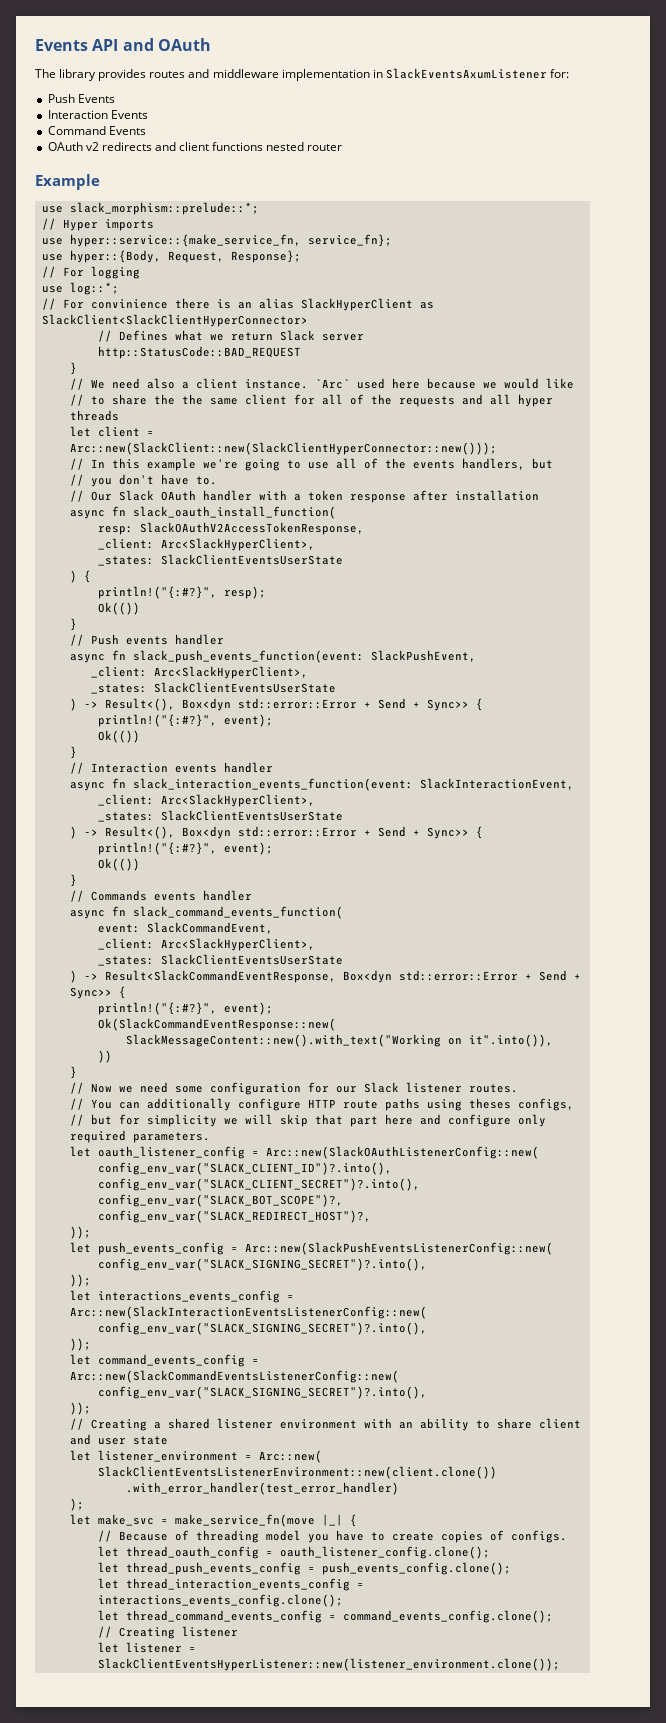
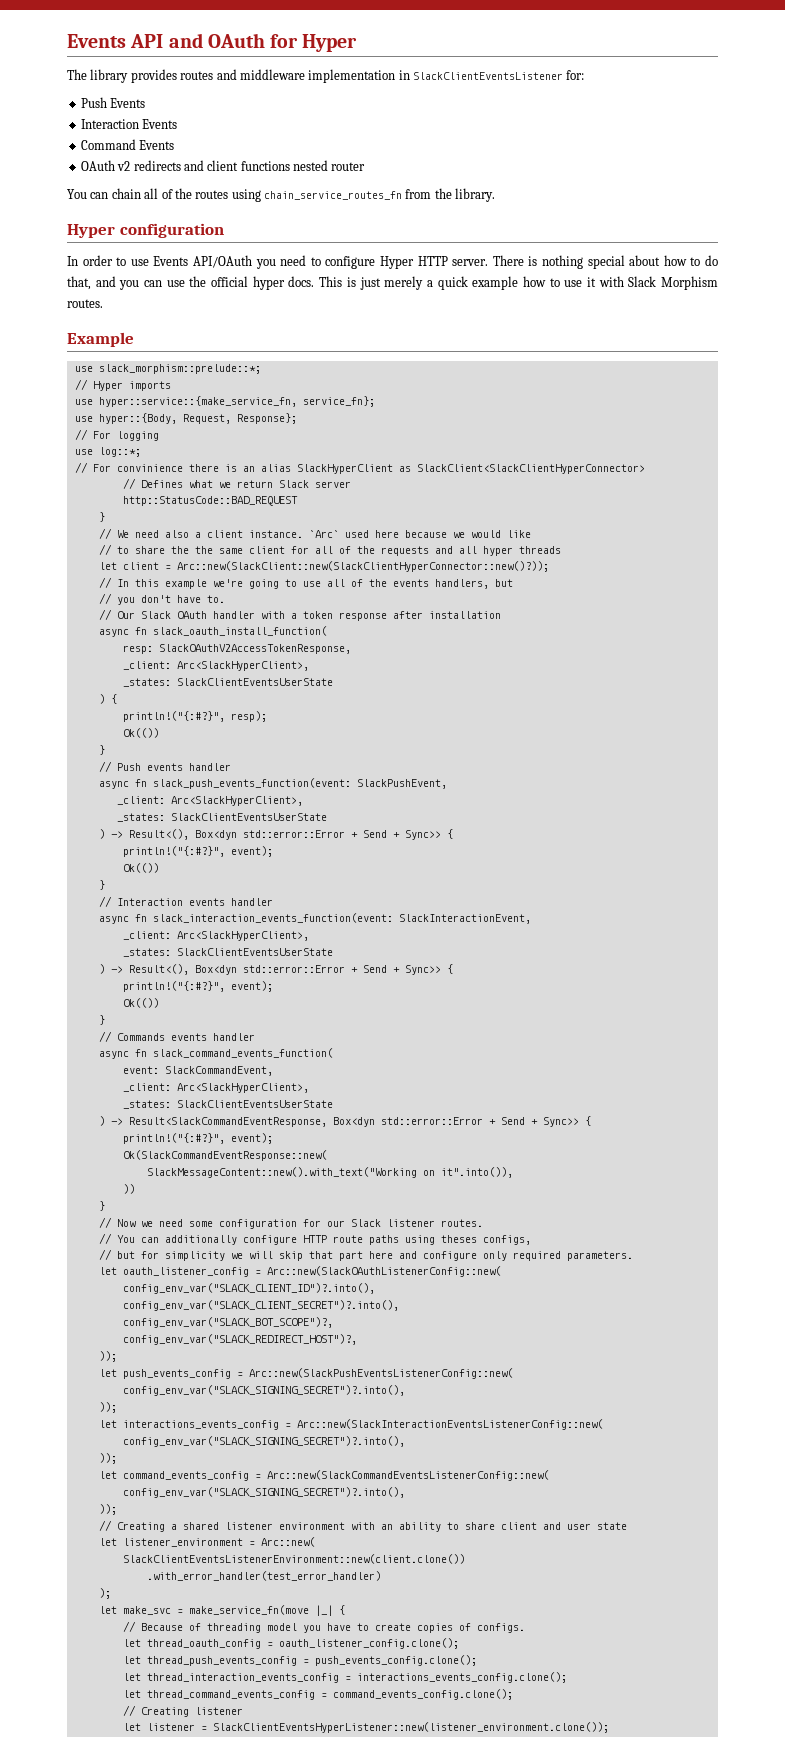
(211, 44) none -> [270,34,358,52] for Hyper
[385,68,547,79] SlackEventsAxumListener -> [413,72,563,80] SlackClientEventsListener
(343, 147) none -> [67,188,496,202] [67,223,224,238] [67,255,719,269] [67,276,718,290] [67,299,103,308] // You can chain all of the routes using chain_service_routes_fn from the library. // Hyper configuration // In order to use Events API/OAuth you need to configure Hyper HTTP server. There is nothing special about how to do that, and you can use the official hyper docs. This is just merely a quick example how to use it with Slack Morphism routes.
[69,442,497,455] Arc::new(SlackClient::new(SlackClientHyperConnector::new())); -> [176,561,549,572] Arc::new(SlackClient::new(SlackClientHyperConnector::new()?));

